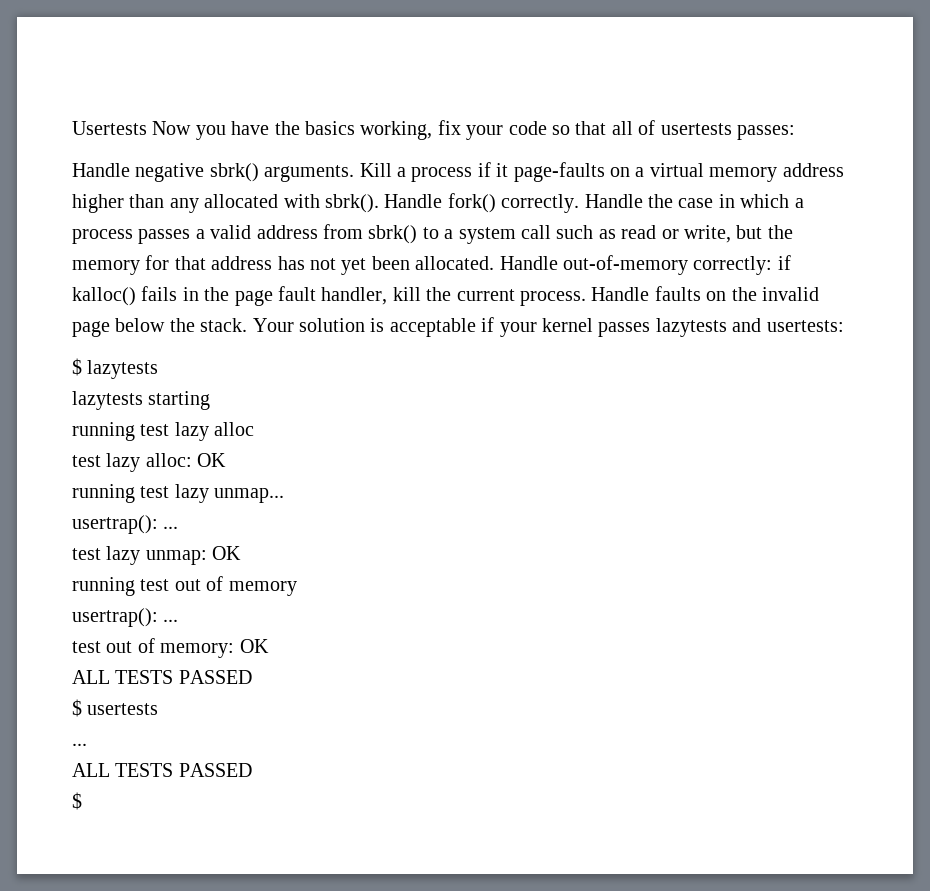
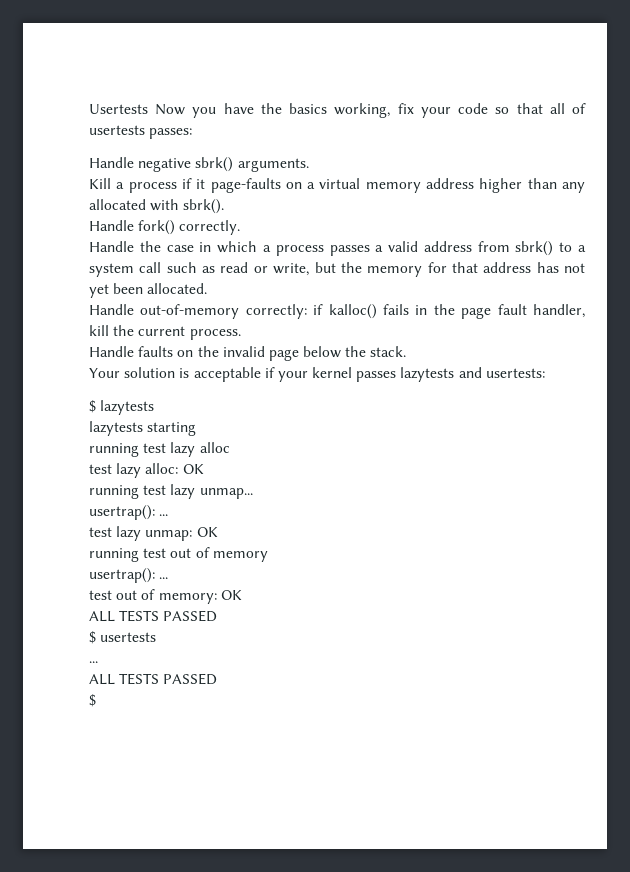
(355, 173) none -> (309, 165) //
(379, 203) none -> (225, 206) //
(580, 203) none -> (241, 227) //
(495, 263) none -> (208, 288) //
(586, 298) none -> (241, 334) //
(248, 325) none -> (407, 351) //

